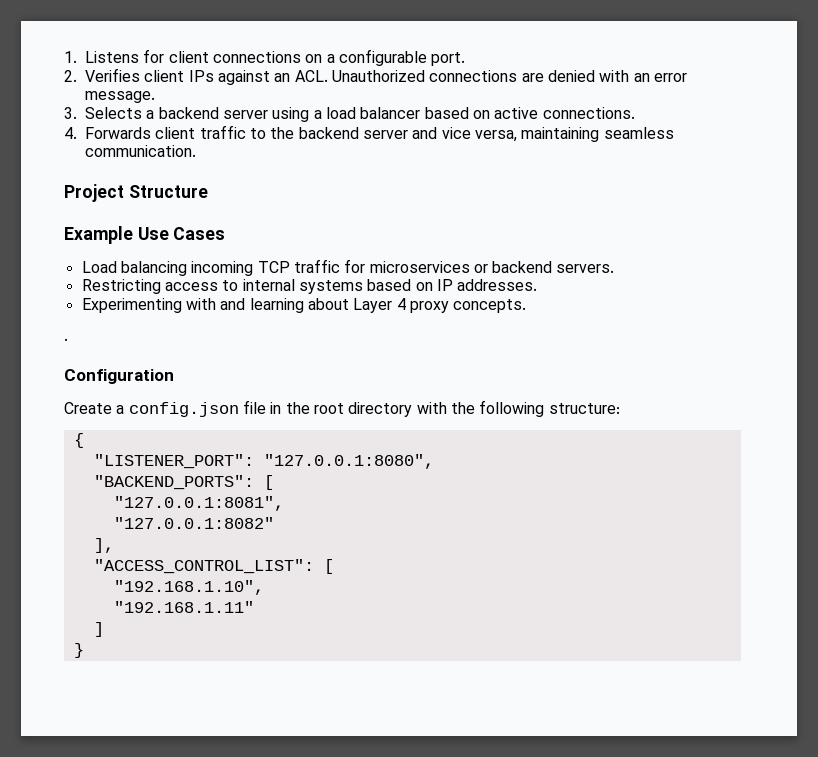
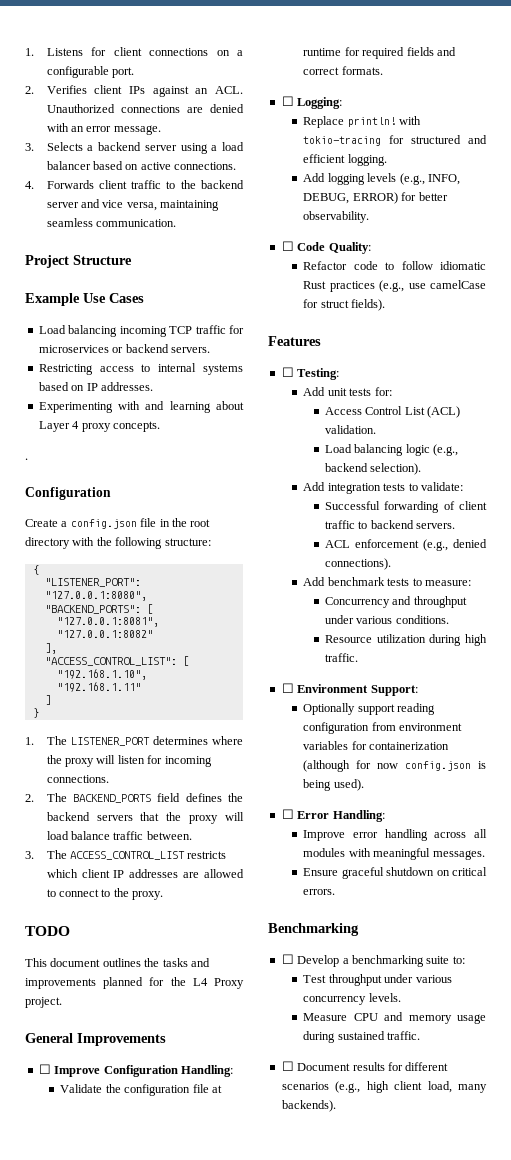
(84, 650) none -> [25,736,243,746] [46,755,212,767] [46,775,109,783] [25,793,243,803] [46,812,245,824] [46,831,192,840] [25,850,227,860] [46,869,245,878] [46,888,164,900] [25,926,70,936] [25,958,210,967] [25,977,244,989] [25,997,62,1008] [25,1033,166,1046] [38,1064,233,1077] [60,1084,222,1096] [303,47,456,59] [303,66,383,75] [281,96,343,109] [303,116,422,128] [303,135,487,146] [303,154,387,166] [303,173,460,185] [303,192,448,204] [303,211,370,223] [281,241,371,254] [303,261,486,270] [303,280,486,292] [303,299,386,311] [268,336,321,346] [281,367,340,380] [303,387,392,396] [325,406,461,418] [325,425,377,434] [325,444,459,456] [325,463,422,475] [303,482,463,494] [325,501,487,513] [325,520,456,529] [325,539,487,551] [325,558,392,570] [303,577,471,586] [325,596,467,608] [325,615,449,624] [325,634,487,646] [325,653,359,662] [281,683,418,696] [303,703,436,715] [303,722,463,734] [303,741,450,750] [303,760,486,772] [303,779,364,791] [281,809,385,822] [303,829,487,841] [303,848,485,860] [303,867,487,879] [303,889,336,895] [268,923,359,936] [281,954,465,967] [303,974,452,986] [303,993,401,1005] [303,1012,486,1024] [303,1031,421,1043] [281,1061,449,1071] [281,1081,487,1093] [281,1100,336,1112] // 1. The LISTENER_PORT determines where the proxy will listen for incoming connections. // 2. The BACKEND_PORTS field defines the backend servers that the proxy will load balance traffic between. // 3. The ACCESS_CONTROL_LIST restricts which client IP addresses are allowed to connect to the proxy. // TODO // This document outlines the tasks and improvements planned for the L4 Proxy project. // General Improvements // ☐ Improve Configuration Handling: // Validate the configuration file at runtime for required fields and correct formats. // ☐ Logging: // Replace println! with tokio-tracing for structured and efficient logging. // Add logging levels (e.g., INFO, DEBUG, ERROR) for better observability. // ☐ Code Quality: // Refactor code to follow idiomatic Rust practices (e.g., use camelCase for struct fields). // Features // ☐ Testing: // Add unit tests for: // Access Control List (ACL) validation. // Load balancing logic (e.g., backend selection). // Add integration tests to validate: // Successful forwarding of client traffic to backend servers. // ACL enforcement (e.g., denied connections). // Add benchmark tests to measure: // Concurrency and throughput under various conditions. // Resource utilization during high traffic. // ☐ Environment Support: // Optionally support reading configuration from environment variables for containerization (although for now config.json is being used). // ☐ Error Handling: // Improve error handling across all modules with meaningful messages. // Ensure graceful shutdown on critical errors. // Benchmarking // ☐ Develop a benchmarking suite to: // Test throughput under various concurrency levels. // Measure CPU and memory usage during sustained traffic. // ☐ Document results for different scenarios (e.g., high client load, many backends).

